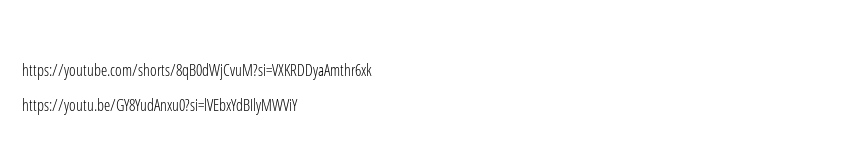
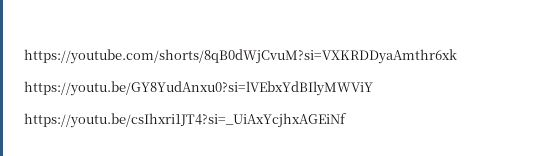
(298, 106) none -> [24,113,346,128] // https://youtu.be/csIhxri1JT4?si=_UiAxYcjhxAGEiNf

